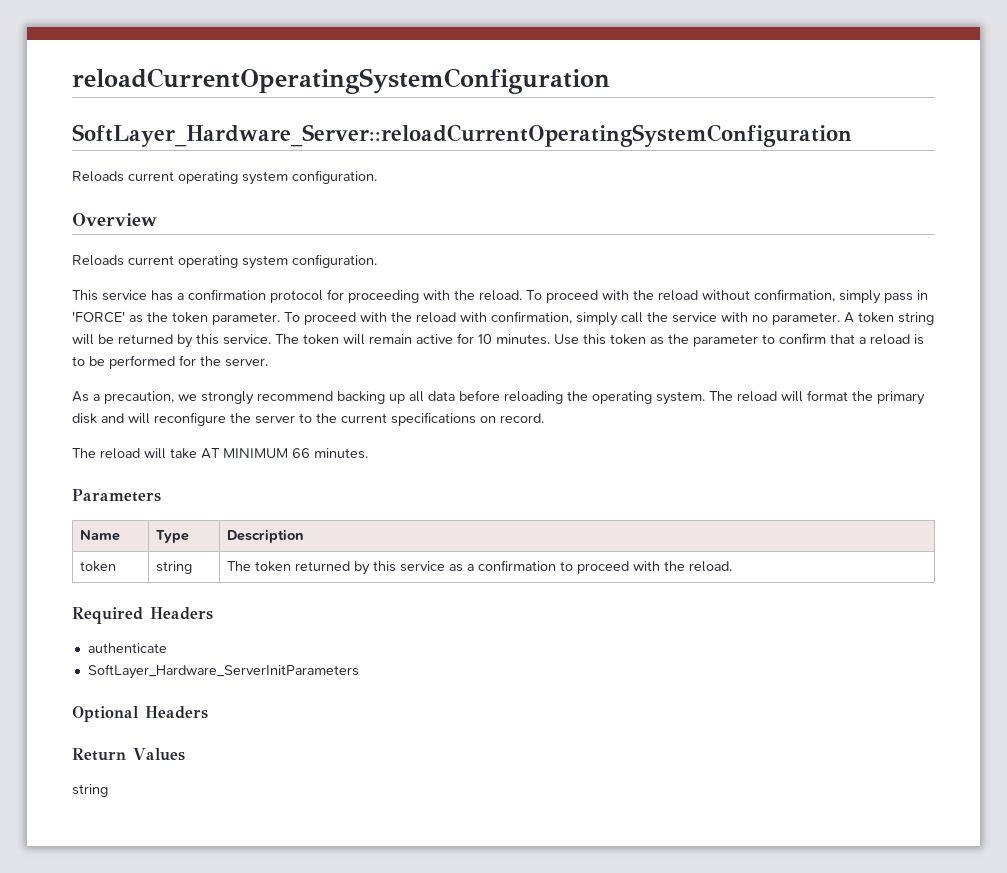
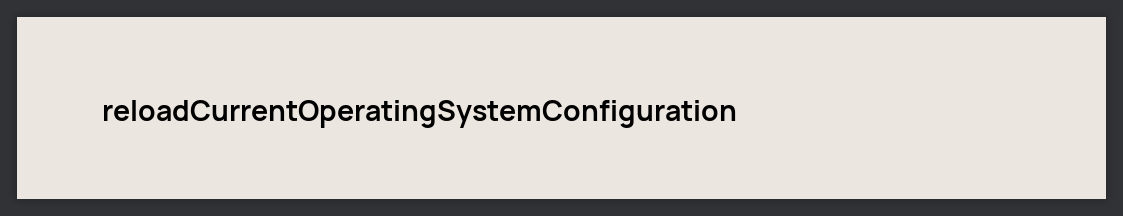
[72,124,852,147] [72,170,377,185] [72,213,157,226] [72,254,377,269] [72,289,928,304] [72,311,934,326] [72,333,924,348] [72,355,268,369] [72,390,925,405] [72,412,544,426] [72,448,368,459] [72,489,161,502] [80,530,121,541] [156,530,190,543] [227,529,305,543] [80,561,117,572] [156,561,193,574] [227,560,733,575] [72,607,213,624] [87,643,167,653] [87,664,359,679] [72,706,208,722] [72,748,185,761] [72,784,108,797] // SoftLayer_Hardware_Server::reloadCurrentOperatingSystemConfiguration // Reloads current operating system configuration. // Overview // Reloads current operating system configuration. // This service has a confirmation protocol for proceeding with the reload. To proceed with the reload without confirmation, simply pass in 'FORCE' as the token parameter. To proceed with the reload with confirmation, simply call the service with no parameter. A token string will be returned by this service. The token will remain active for 10 minutes. Use this token as the parameter to confirm that a reload is to be performed for the server. // As a precaution, we strongly recommend backing up all data before reloading the operating system. The reload will format the primary disk and will reconfigure the server to the current specifications on record. // The reload will take AT MINIMUM 66 minutes. // Parameters // Name | Type | Description // token | string | The token returned by this service as a confirmation to proceed with the reload. // Required Headers // authenticate // SoftLayer_Hardware_ServerInitParameters // Optional Headers // Return Values // string -> (737, 114) none

